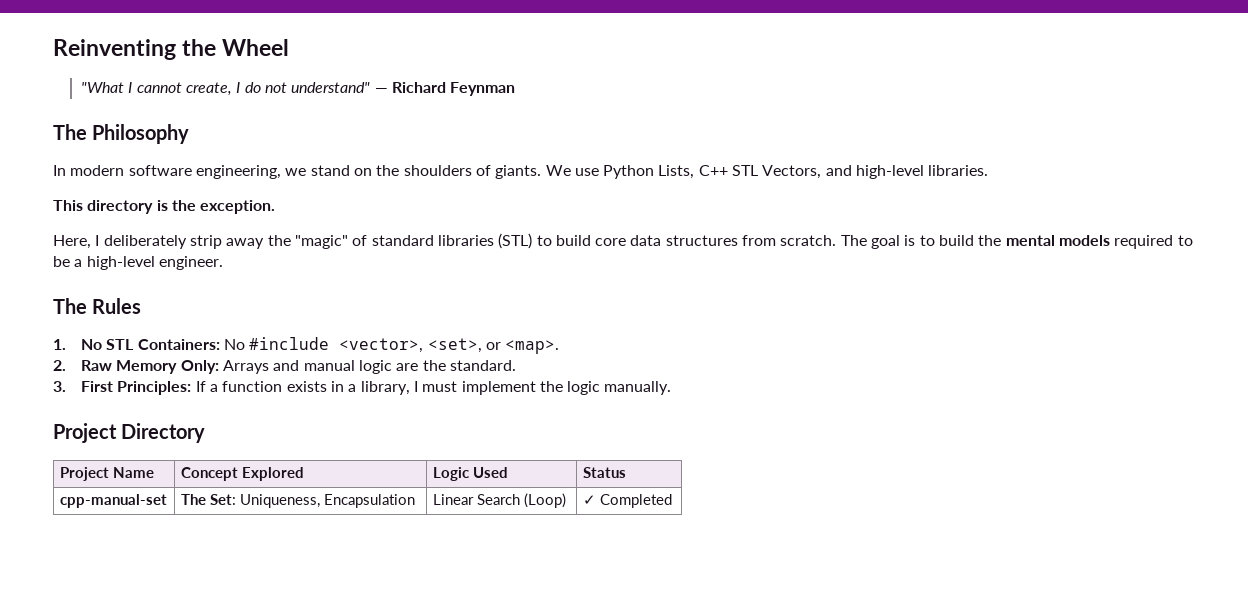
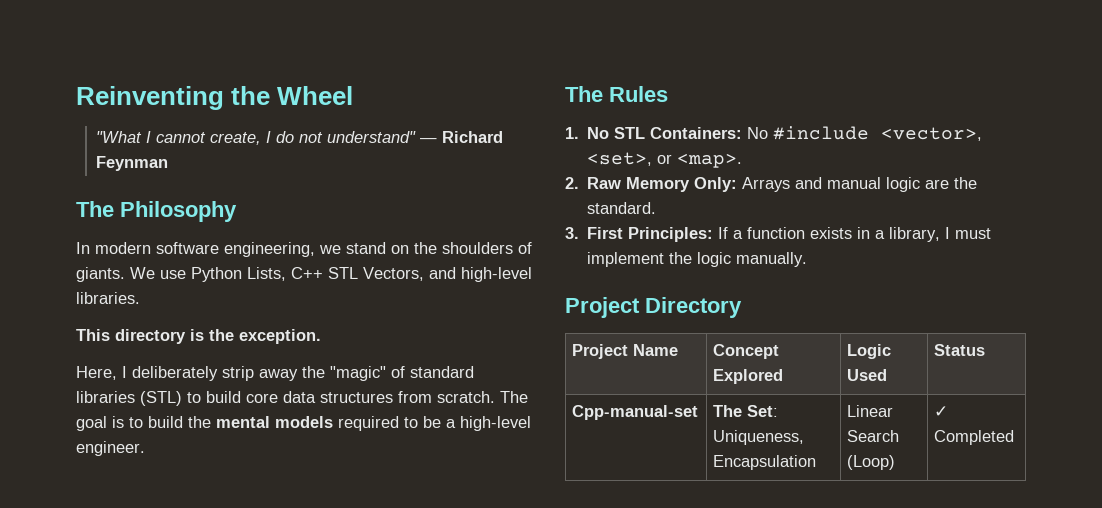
[59,494,167,508] cpp-manual-set -> [572,405,699,420] Cpp-manual-set

